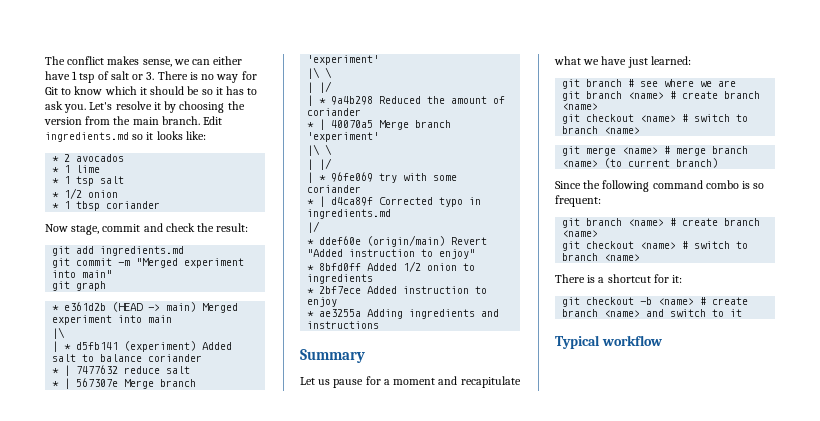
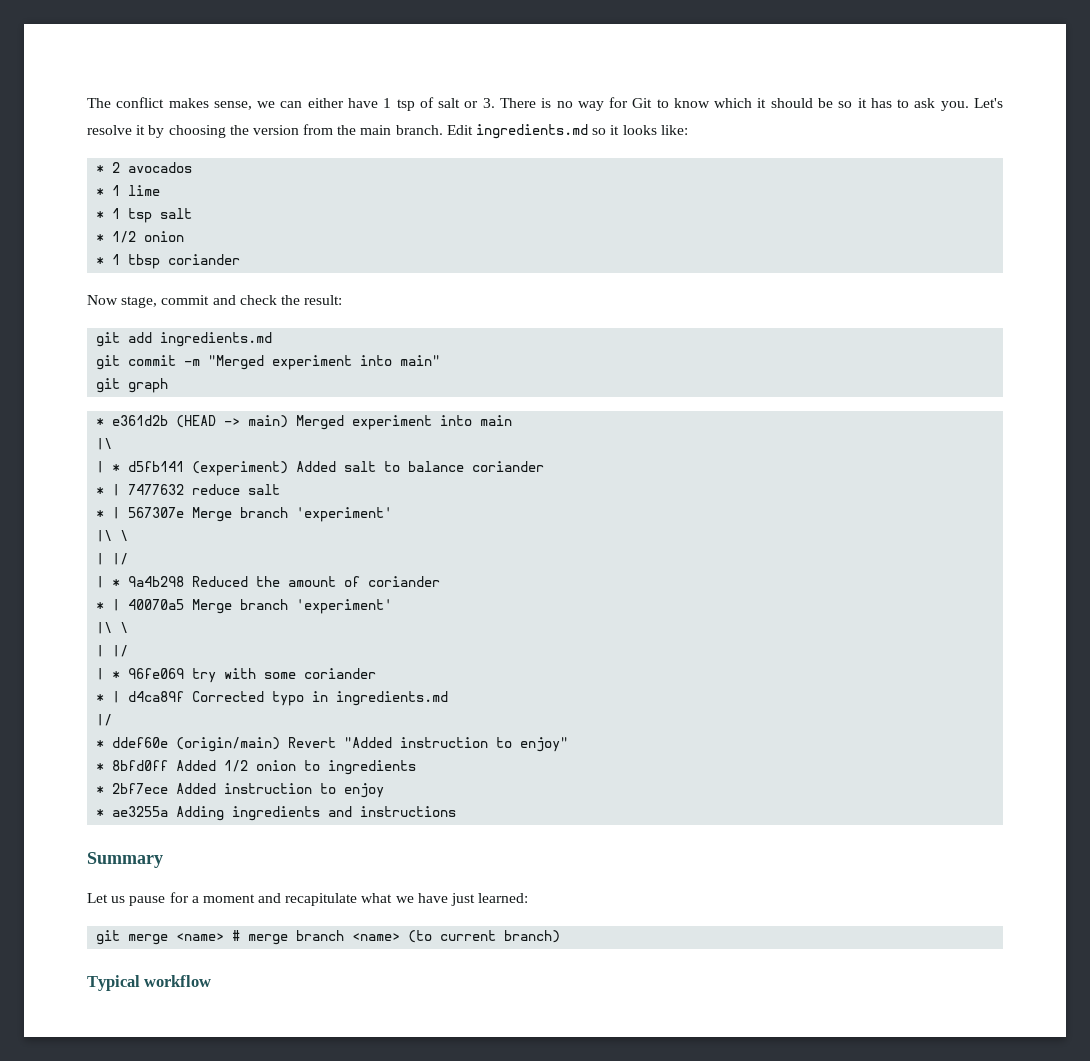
[562,79,737,89] [562,91,761,101] [562,103,599,110] [562,114,749,124] [562,126,641,134] // git branch # see where we are // git branch <name> # create branch <name> // git checkout <name> # switch to branch <name> -> (529, 898) none
[555,180,765,192] [555,195,601,207] [562,218,761,228] [562,230,599,237] [562,241,749,251] [562,253,641,261] [555,274,683,283] [562,297,749,307] [562,309,743,317] // Since the following command combo is so frequent: // git branch <name> # create branch <name> // git checkout <name> # switch to branch <name> // There is a shortcut for it: // git checkout -b <name> # create branch <name> and switch to it -> (561, 936) none

